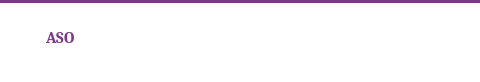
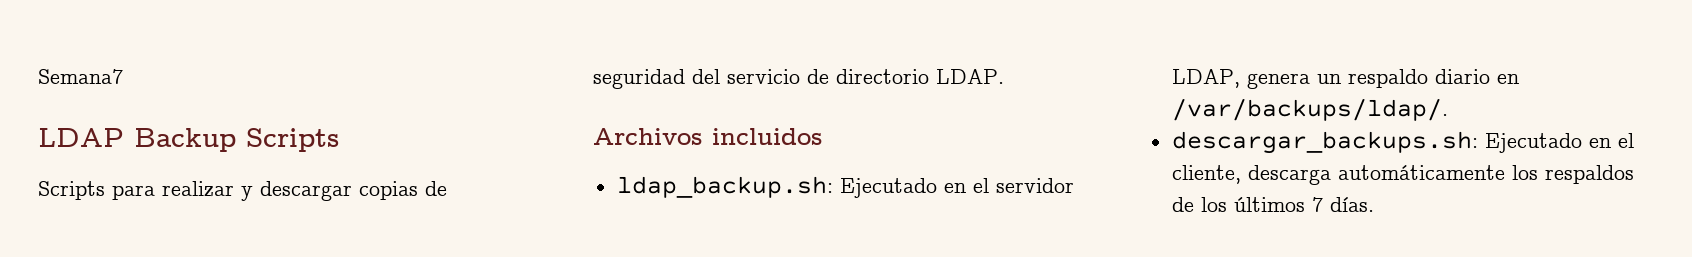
[45,32,74,43] ASO -> [38,69,123,84] [38,128,339,152] [38,181,447,201] [593,69,1004,89] [593,128,822,145] [616,176,1074,198] [1171,69,1519,89] [1171,98,1448,121] [1171,131,1634,154] [1171,165,1634,185] [1171,197,1374,212] Semana7 // LDAP Backup Scripts // Scripts para realizar y descargar copias de seguridad del servicio de directorio LDAP. // Archivos incluidos // ldap_backup.sh: Ejecutado en el servidor LDAP, genera un respaldo diario en /var/backups/ldap/. // descargar_backups.sh: Ejecutado en el cliente, descarga automáticamente los respaldos de los últimos 7 días.

